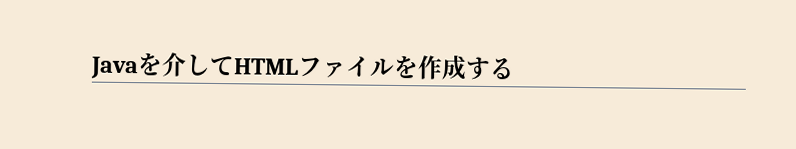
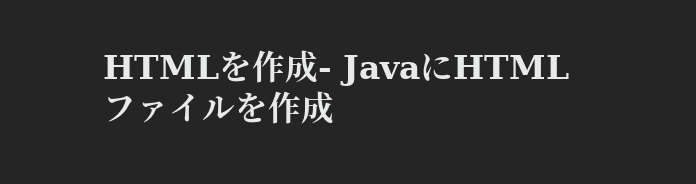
[90,52,235,80] Javaを介して -> [103,50,453,86] HTMLを作成- Javaに
[465,56,515,81] する -> (334, 107) none

